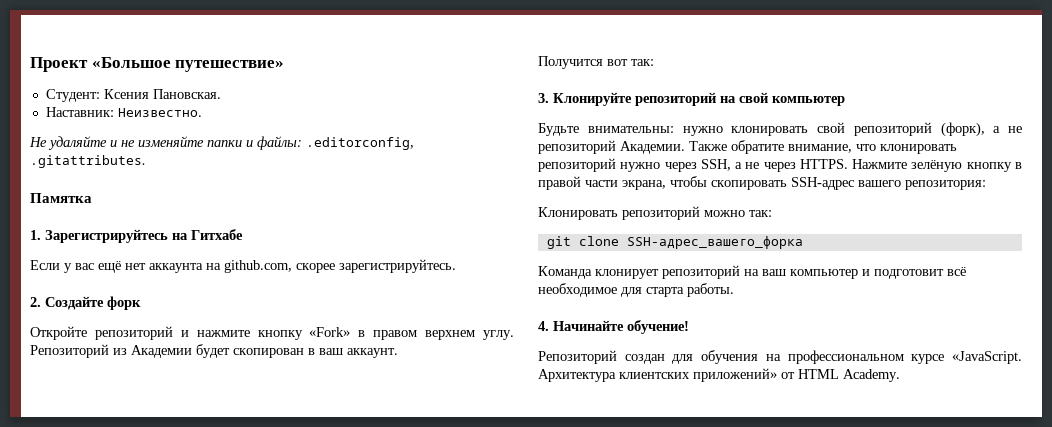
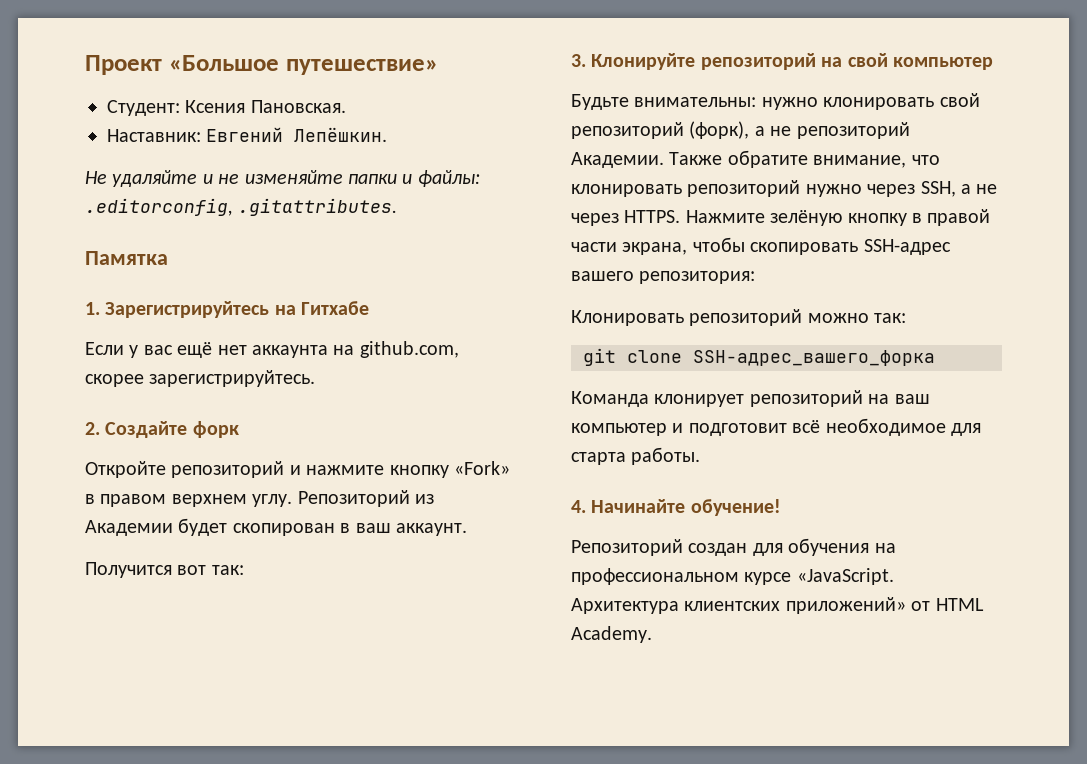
[117,108,202,117] Неизвестно. -> [206,127,388,142] Евгений Лепёшкин.

